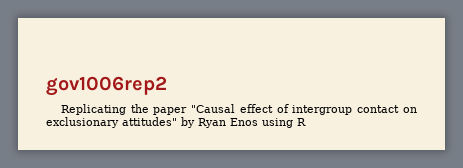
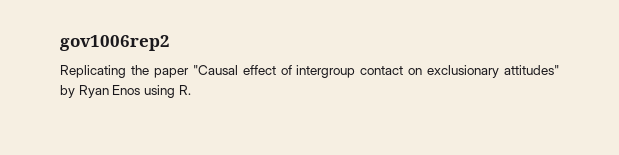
[297,118,306,126] R -> [178,85,191,95] R.

